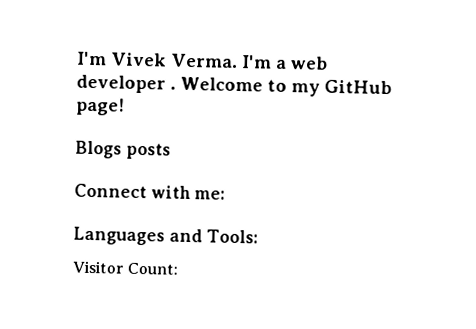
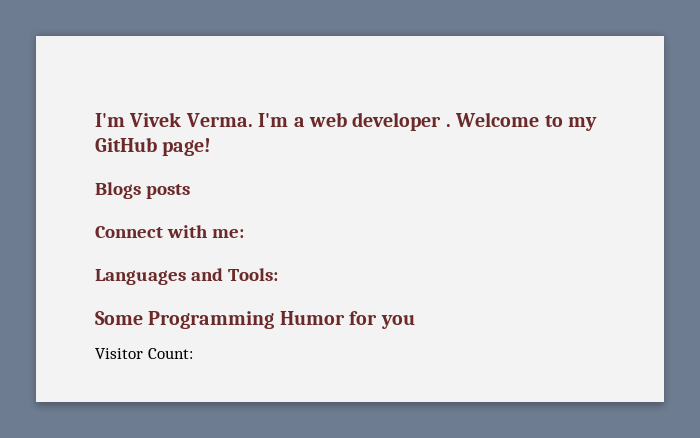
(259, 236) none -> [95,311,415,329] // Some Programming Humor for you

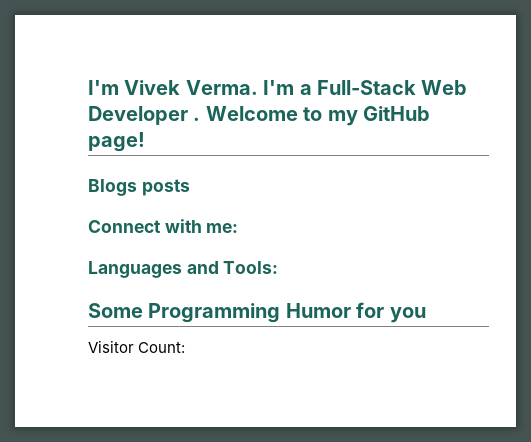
[309,112,442,131] web developer -> [317,80,468,95] [88,106,188,125] Full-Stack Web Developer

